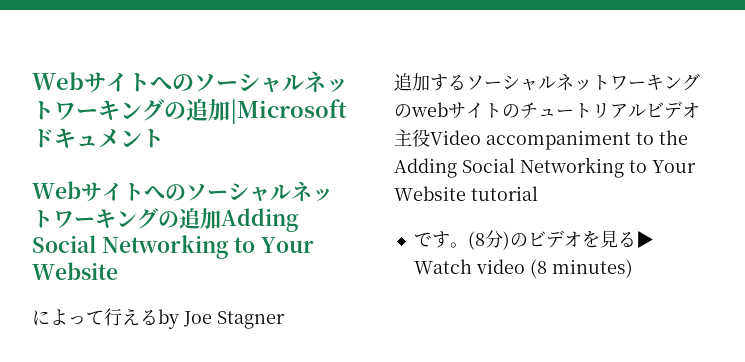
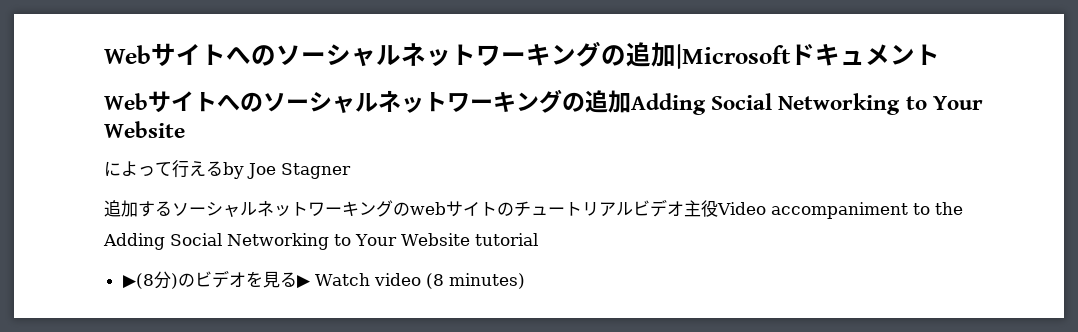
[413,231,485,250] です。(8 -> [122,273,154,289] ▶(8

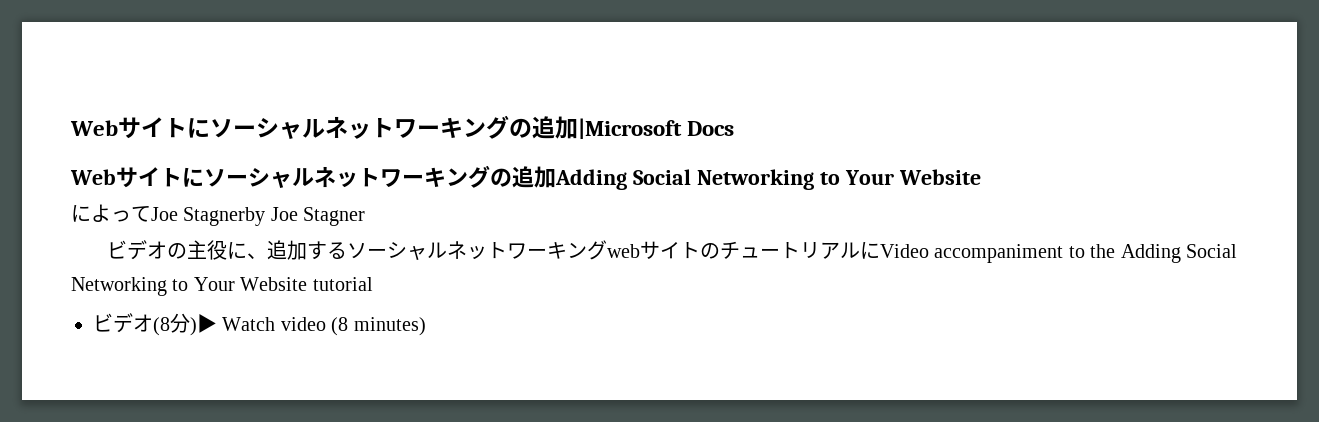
[104,43,276,67] Webサイトへの -> [70,117,210,139] Webサイトに
[790,44,940,66] [104,91,263,113] ドキュメント // Webサイトへの -> [687,121,735,136] [70,167,204,188] Docs // Webサイトに
[172,160,244,179] 行えるby -> [151,207,266,226] Joe Stagnerby
(351, 171) none -> [107,240,268,260] ビデオの主役に、
[393,202,410,216] の -> (608, 250) none
[633,199,718,217] ビデオ主役 -> [860,242,881,259] に
[122,270,311,289] ▶(8分)のビデオを見る▶ -> [93,313,217,336] ビデオ(8分)▶

